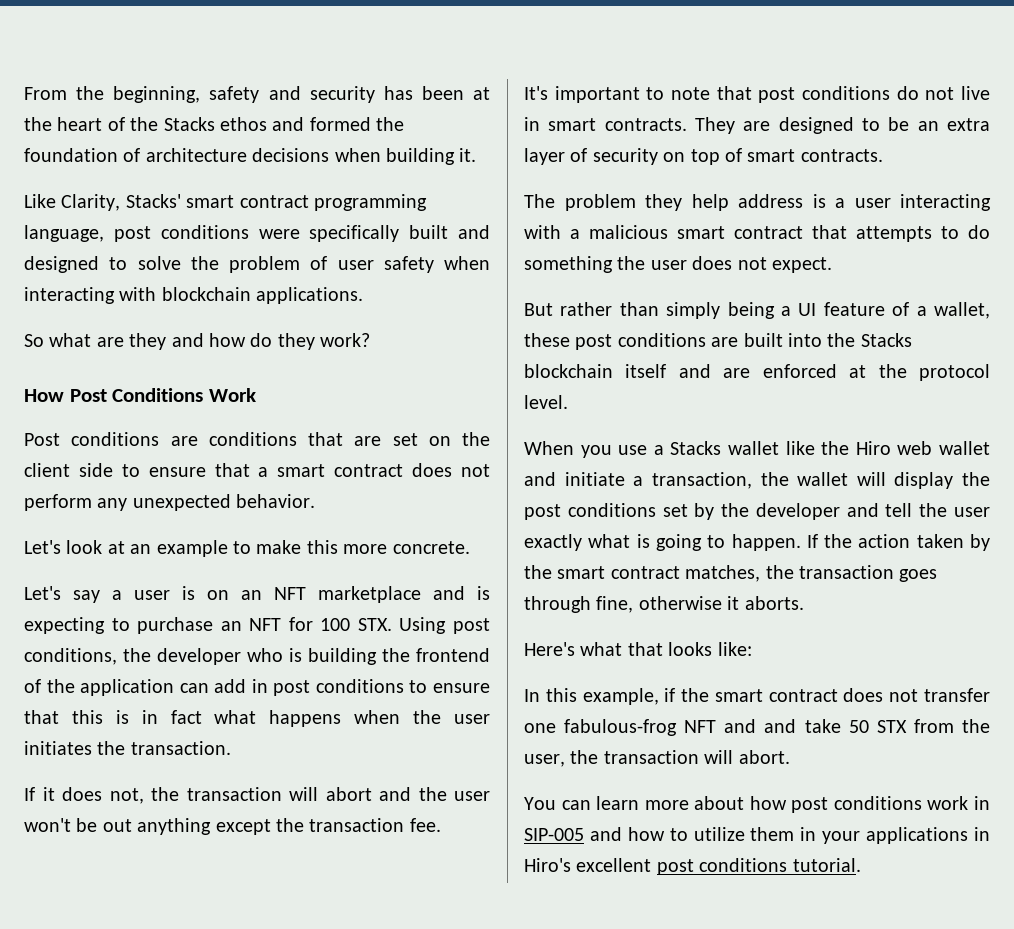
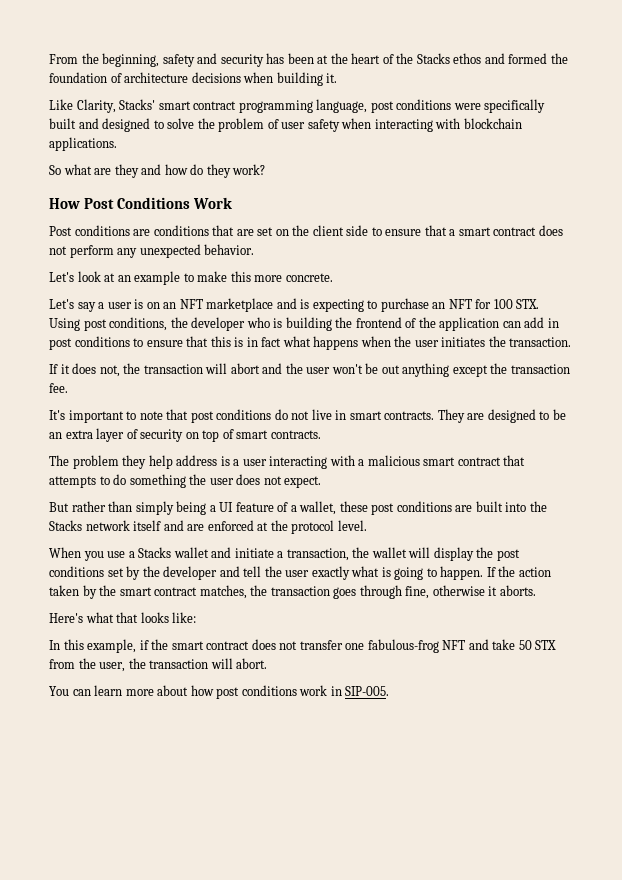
[524,364,613,378] blockchain -> [85,520,130,531] network
[785,441,990,455] like the Hiro web wallet -> (209, 552) none
[764,719,797,733] and -> (489, 644) none
[524,827,991,844] [524,858,861,875] SIP-005 and how to utilize them in your applications in Hiro's excellent post conditions tutorial. -> [345,686,390,696] SIP-005.

